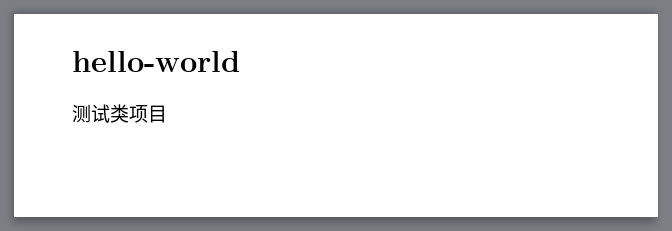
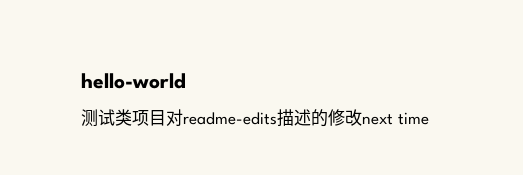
(167, 114) none -> [166,109,429,127] 对readme-edits描述的修改next time

